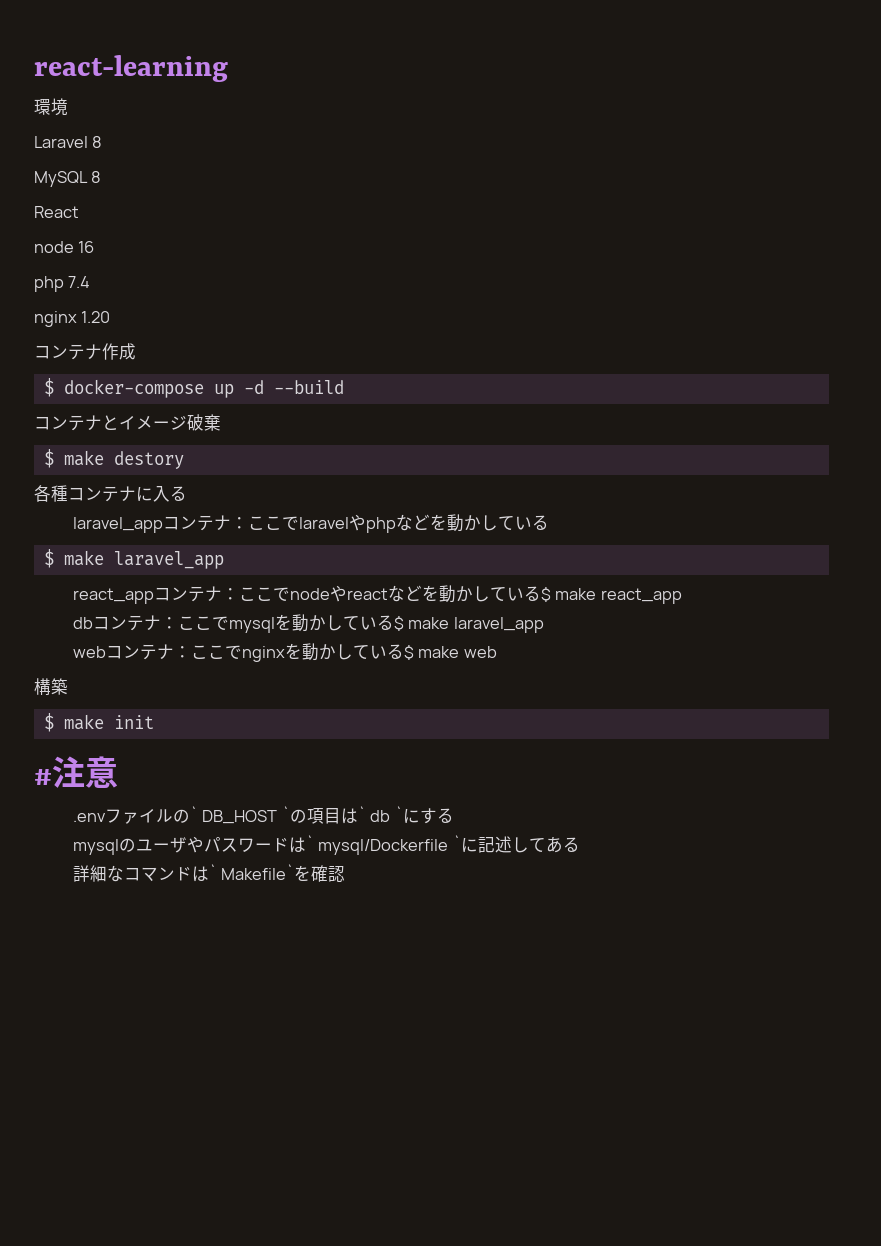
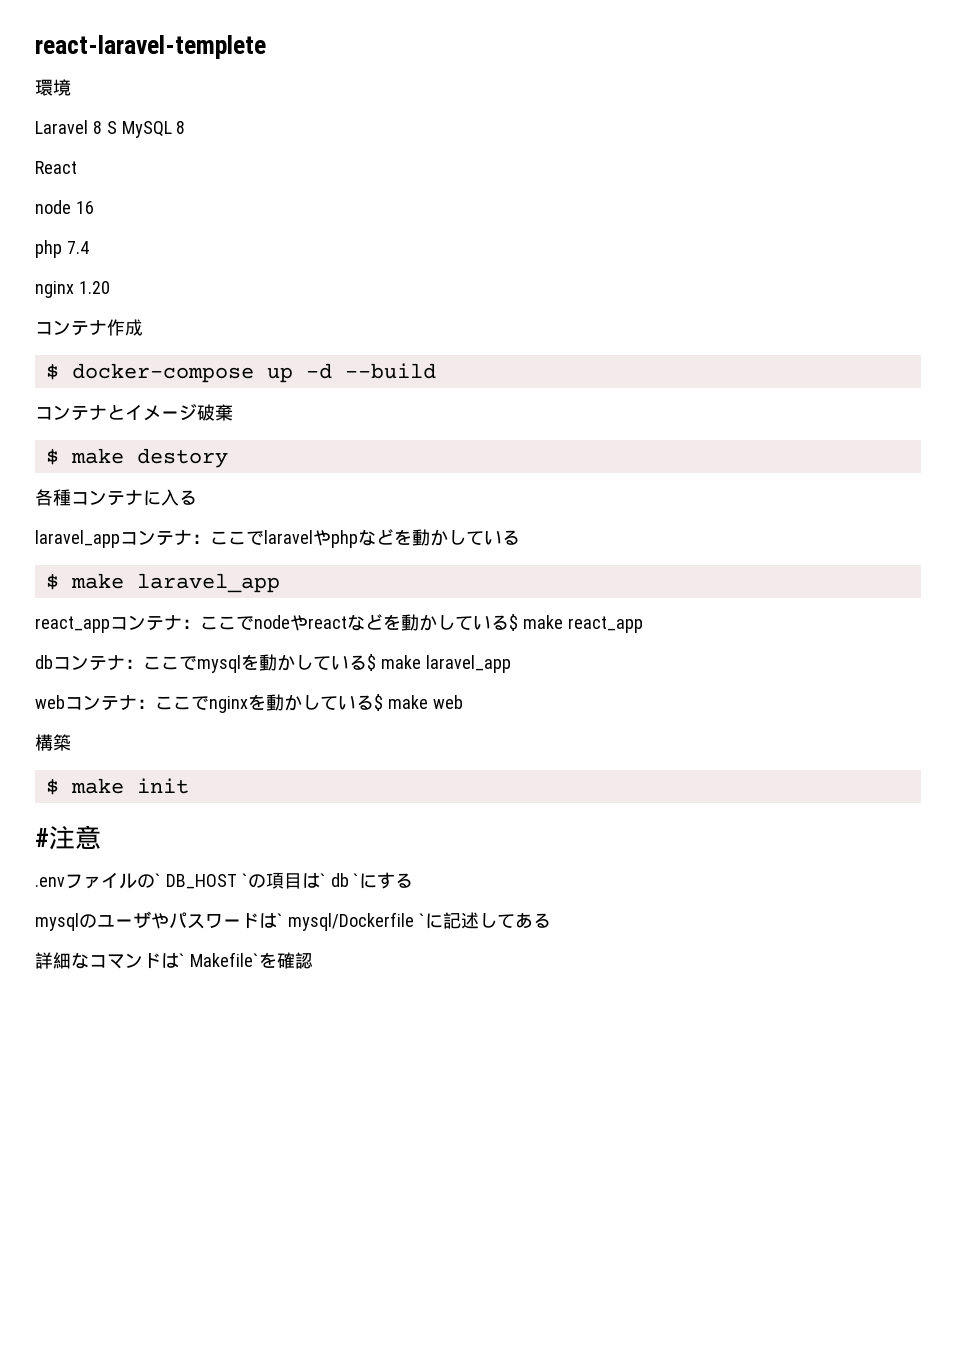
[34,55,228,82] react-learning -> [35,35,266,59] react-laravel-templete
(103, 142) // -> [106,121,117,134] S

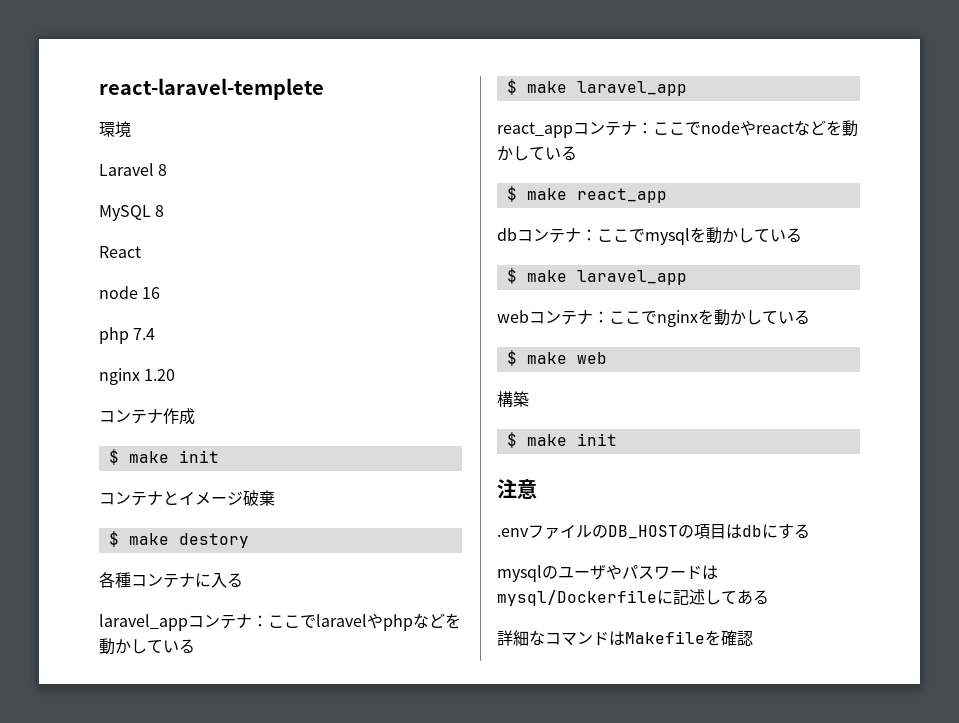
[106,121,117,134] S -> (168, 170) //
[71,363,436,383] docker-compose up -d --build -> [128,450,219,463] make init
(509, 622) none -> (577, 153) //
(367, 662) none -> (802, 235) //
(374, 702) none -> (810, 317) //
[35,828,49,847] # -> (617, 439) none
[155,872,360,889] ` DB_HOST `の項目は` db ` -> [608,524,762,539] DB_HOSTの項目はdb
[277,912,425,931] ` mysql/Dockerfile ` -> [497,590,657,606] mysql/Dockerfile
[179,952,259,967] ` Makefile` -> [625,631,705,644] Makefile

